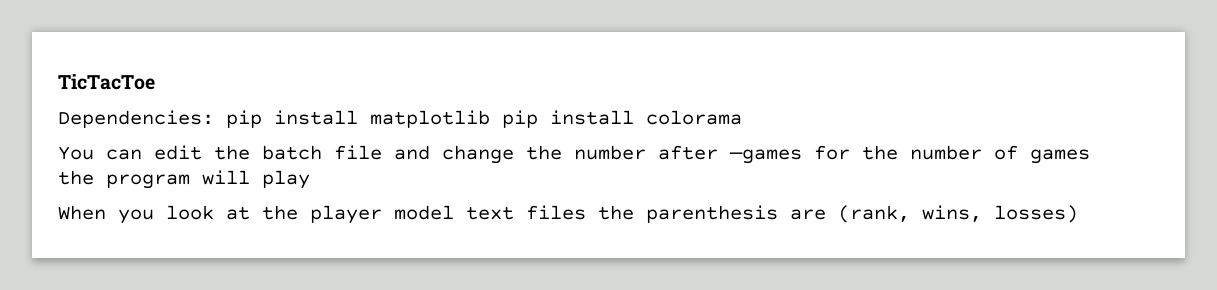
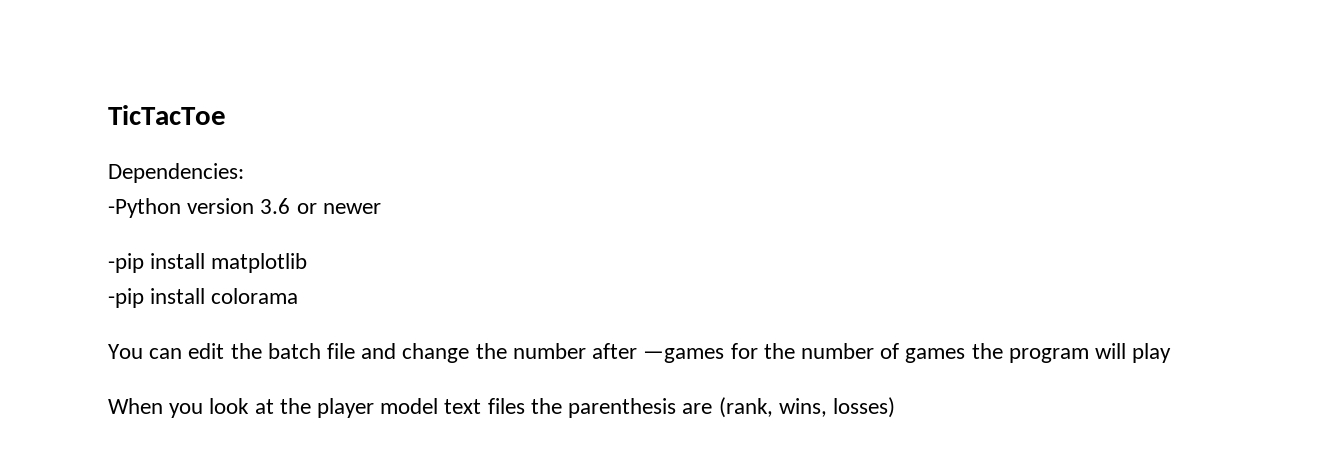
[226,110,262,128] pip -> [108,198,381,218] [108,253,144,273] // -Python version 3.6 or newer // -pip
[502,110,538,128] pip -> [108,288,144,308] // -pip

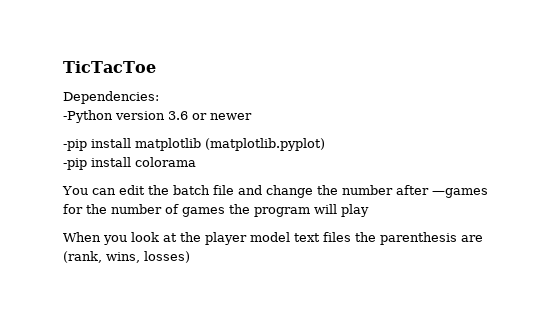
(308, 263) none -> [205,138,325,151] (matplotlib.pyplot)

